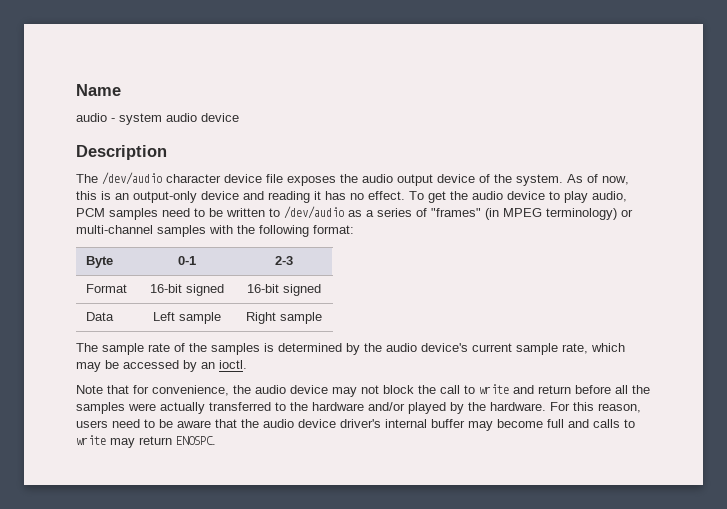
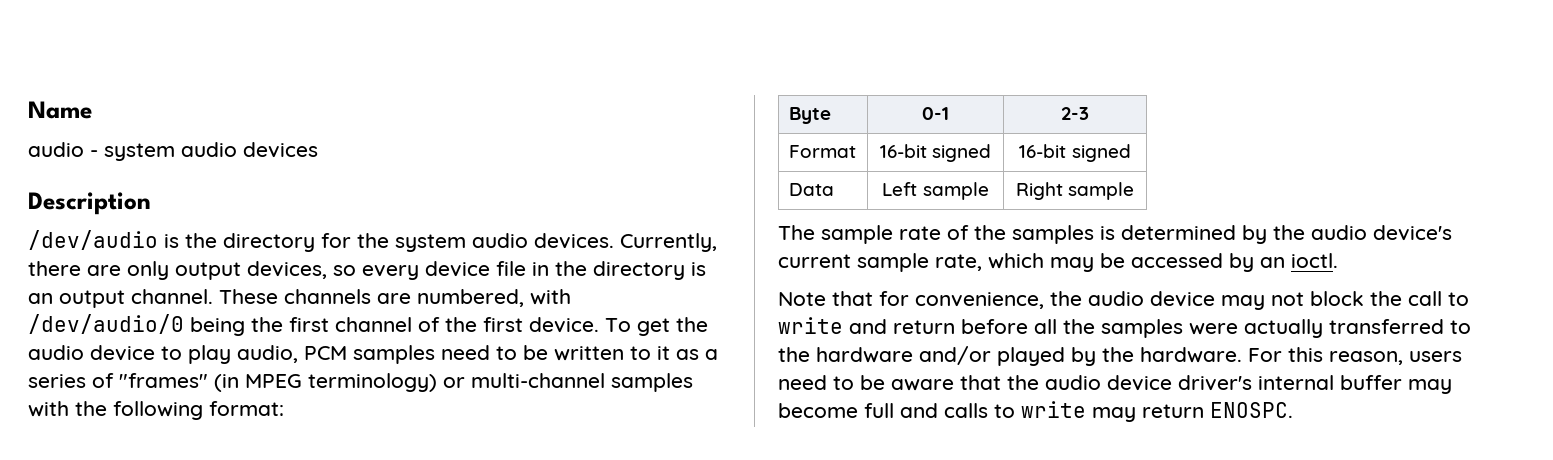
[201,113,239,122] device -> [243,142,318,158] devices
[76,172,629,186] [76,191,405,203] The /dev/audio character device file exposes the audio output device of the system. As of now, this is an output-only device and reading it has no effect. -> [28,230,717,252] [28,261,706,280] [28,289,571,308] [28,314,599,336] /dev/audio is the directory for the system audio devices. Currently, there are only output devices, so every device file in the directory is an output channel. These channels are numbered, with /dev/audio/0 being the first channel of the first device.
[284,206,344,219] /dev/audio -> [657,346,670,360] it

